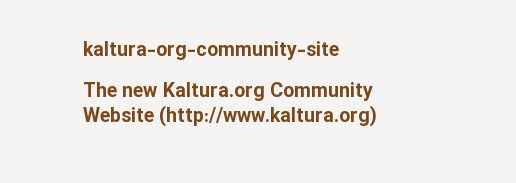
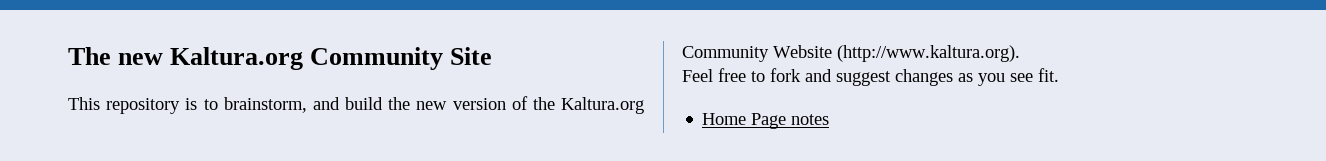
[83,41,339,60] kaltura-org-community-site // -> (68, 56) none
[83,105,378,127] Website (http://www.kaltura.org) -> [450,47,493,65] [68,96,644,114] [682,45,1020,62] [682,68,1059,86] [702,113,830,129] Site // This repository is to brainstorm, and build the new version of the Kaltura.org Community Website (http://www.kaltura.org). // Feel free to fork and suggest changes as you see fit. // Home Page notes

